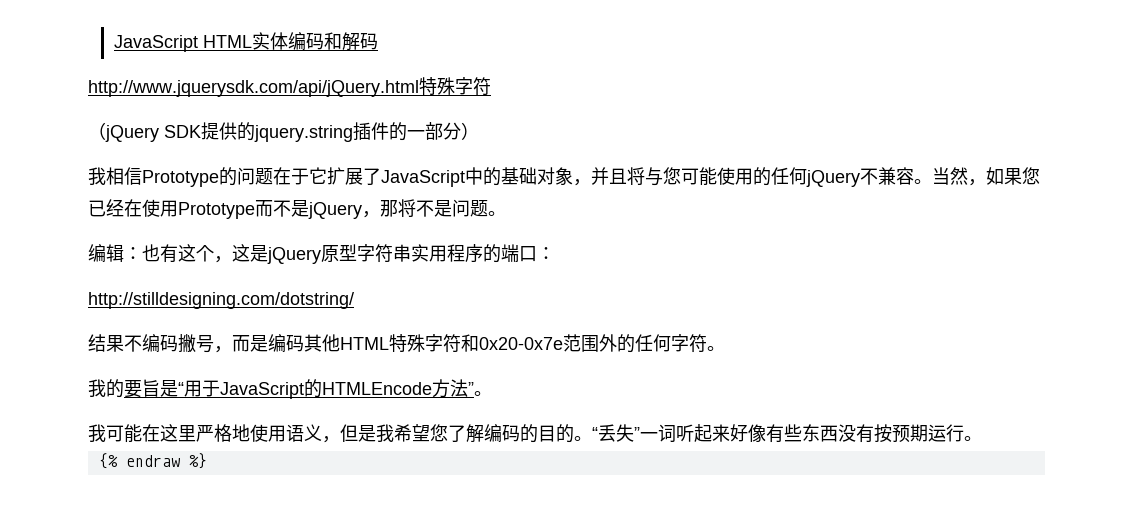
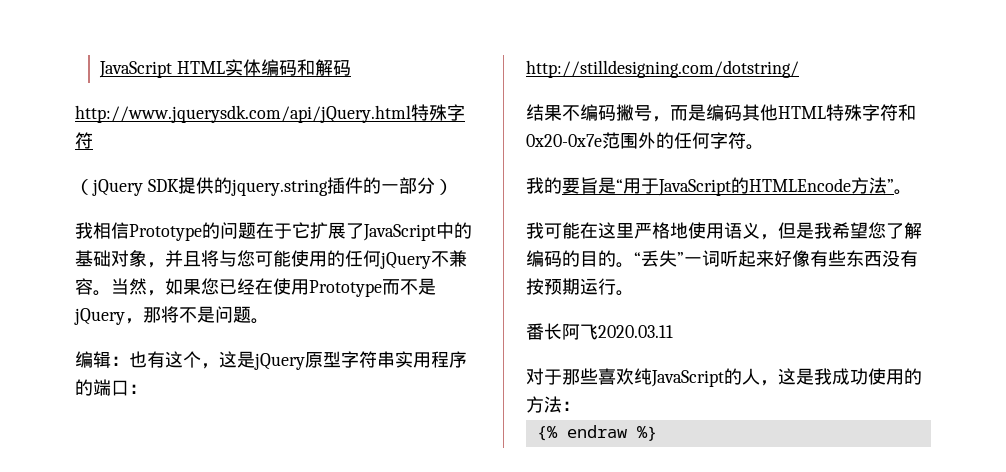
(982, 438) none -> [526,323,673,340] [526,368,922,387] [526,396,580,413] // 番长阿飞2020.03.11 // 对于那些喜欢纯JavaScript的人，这是我成功使用的方法：

